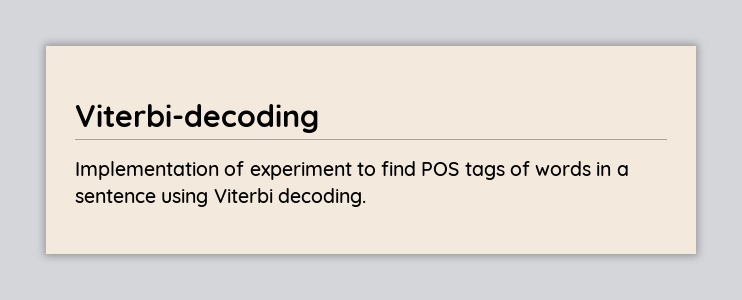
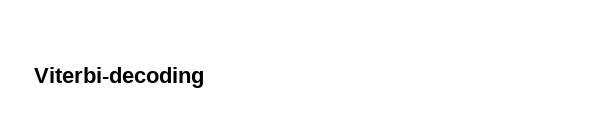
[75,161,629,180] [75,188,366,207] // Implementation of experiment to find POS tags of words in a sentence using Viterbi decoding. -> (204, 77) none

